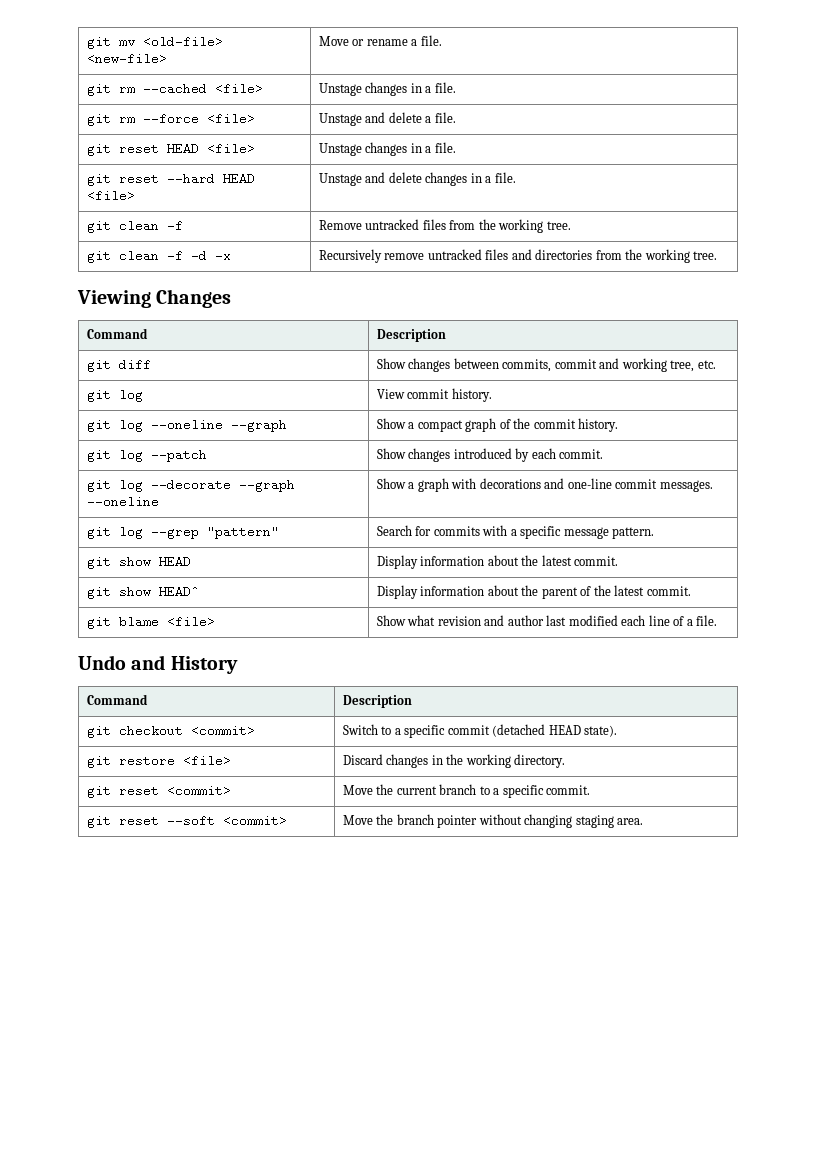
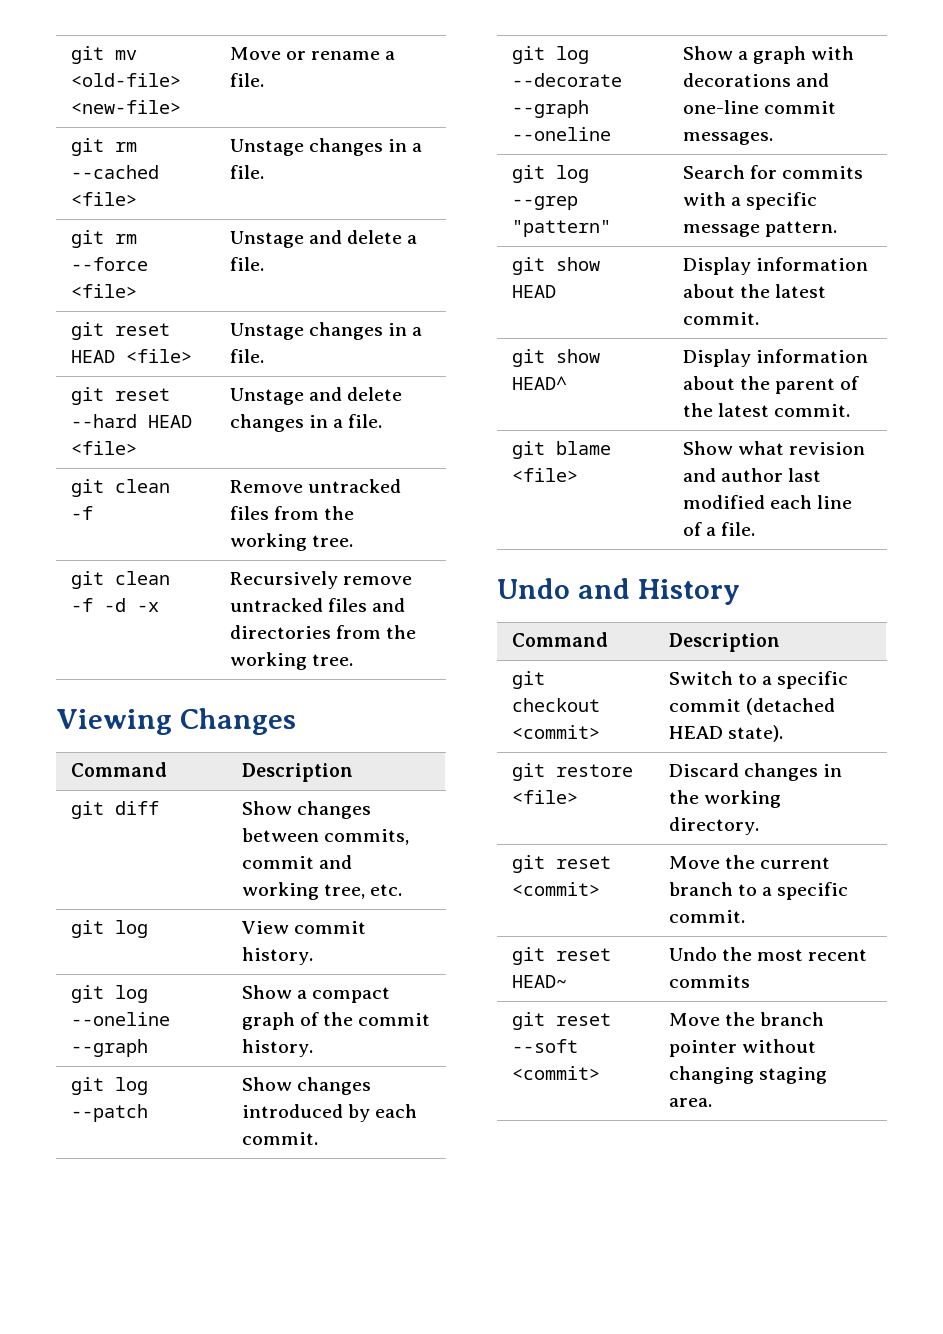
(591, 790) none -> [511,947,611,965] [511,975,567,988] [668,947,868,961] [668,975,750,988] // git reset HEAD~ | Undo the most recent commits

